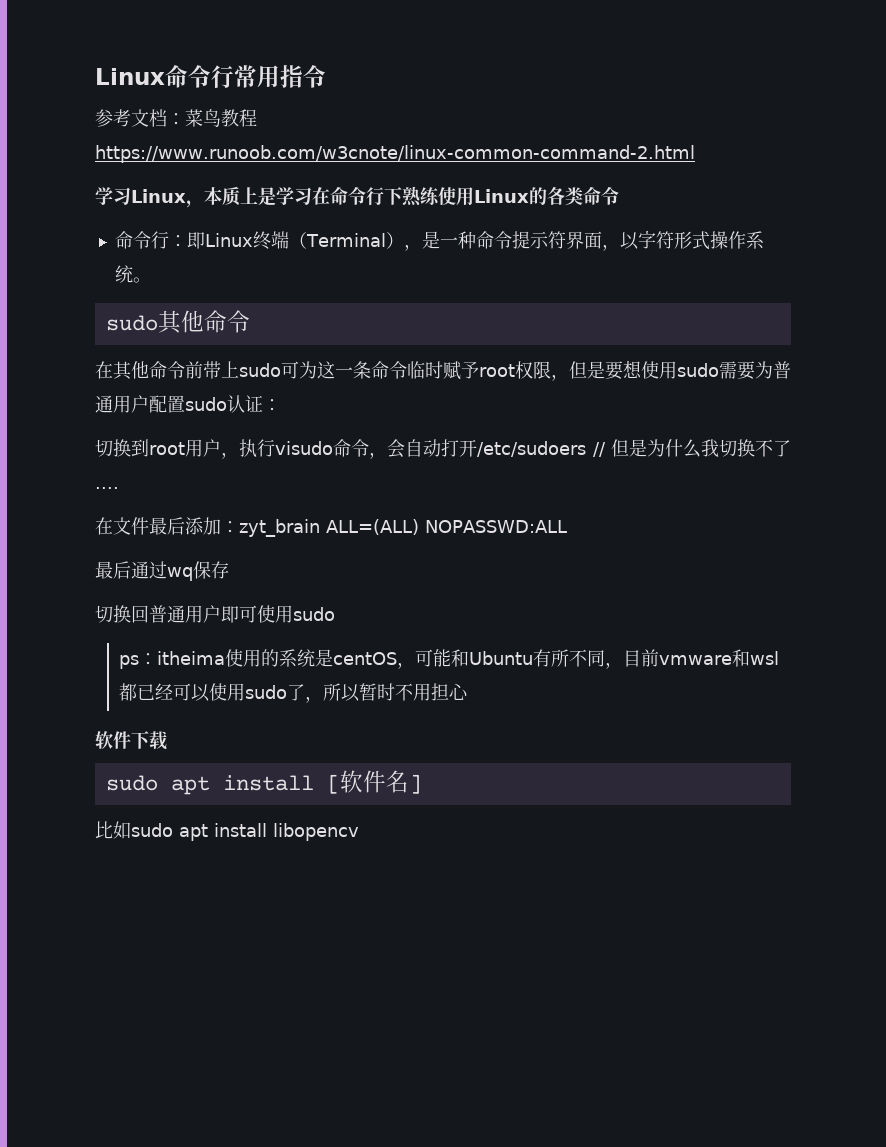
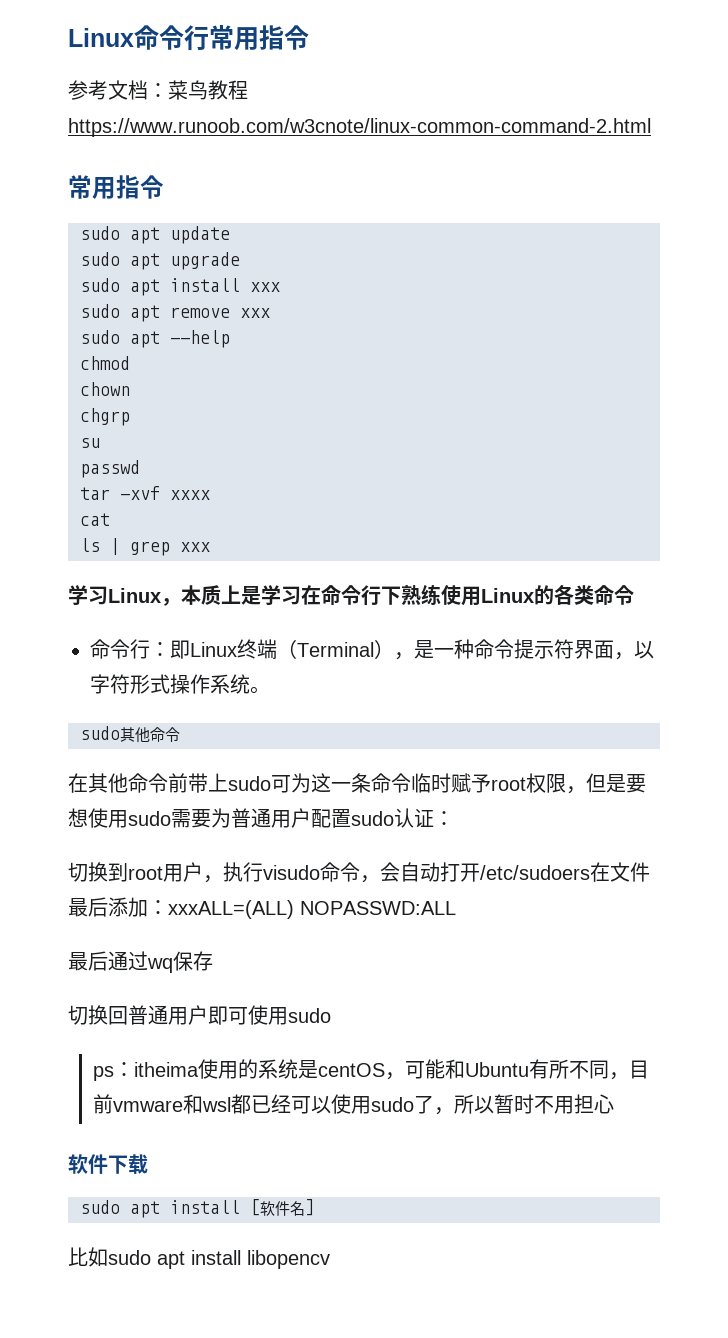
(695, 154) none -> [68,175,164,199] [80,226,230,244] [80,252,240,270] [80,278,280,296] [80,304,270,322] [80,330,230,348] [80,356,130,370] [80,382,130,396] [80,408,130,426] [80,438,100,448] [80,460,140,478] [80,486,210,500] [80,513,110,526] [80,538,210,556] // 常用指令 // sudo apt update // sudo apt upgrade // sudo apt install xxx // sudo apt remove xxx // sudo apt --help // chmod // chown // chgrp // su // passwd // tar -xvf xxxx // cat // ls | grep xxx
[592,439,791,458] [95,487,119,489] // 但是为什么我切换不了.... // -> (590, 872) none
[239,519,419,537] zyt_brain ALL=(ALL) -> [168,900,294,919] xxxALL=(ALL)

